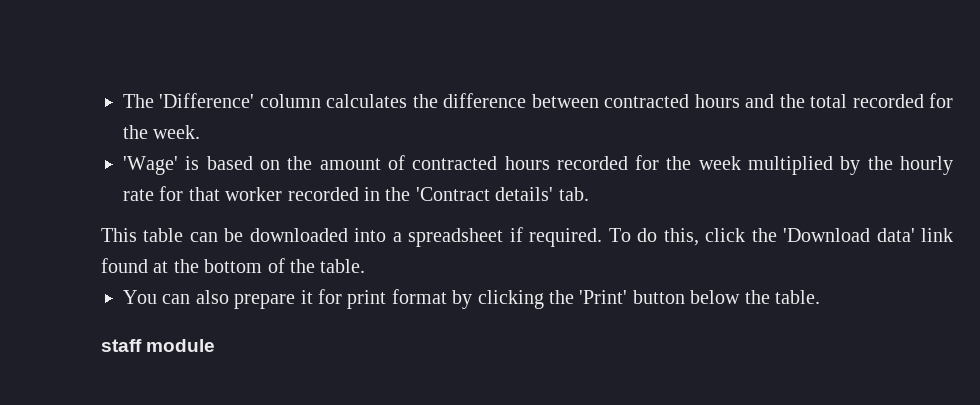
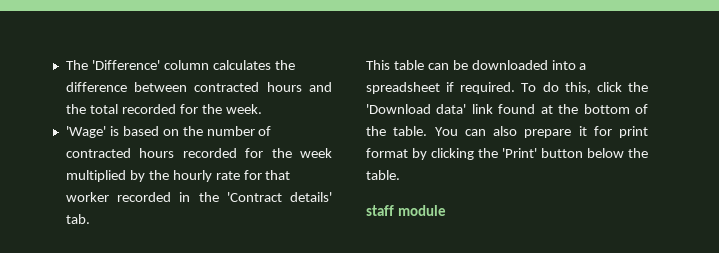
[319,158,381,170] amount -> [206,126,255,136] number
(366, 266) // -> (428, 131) none

